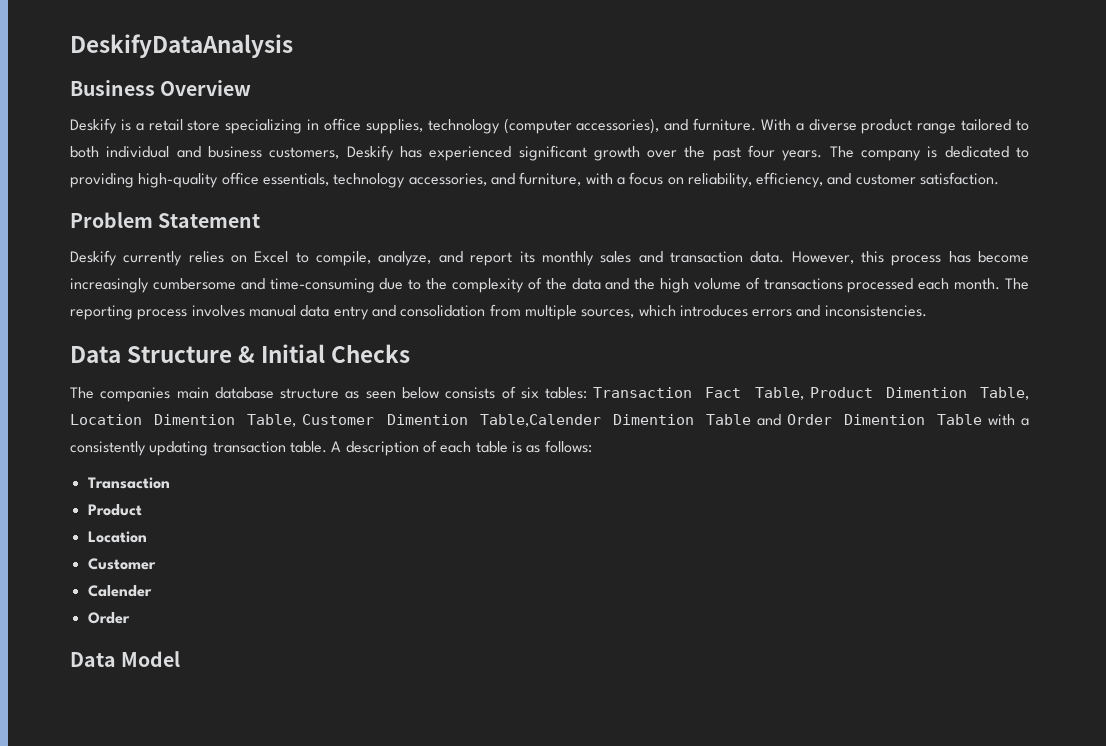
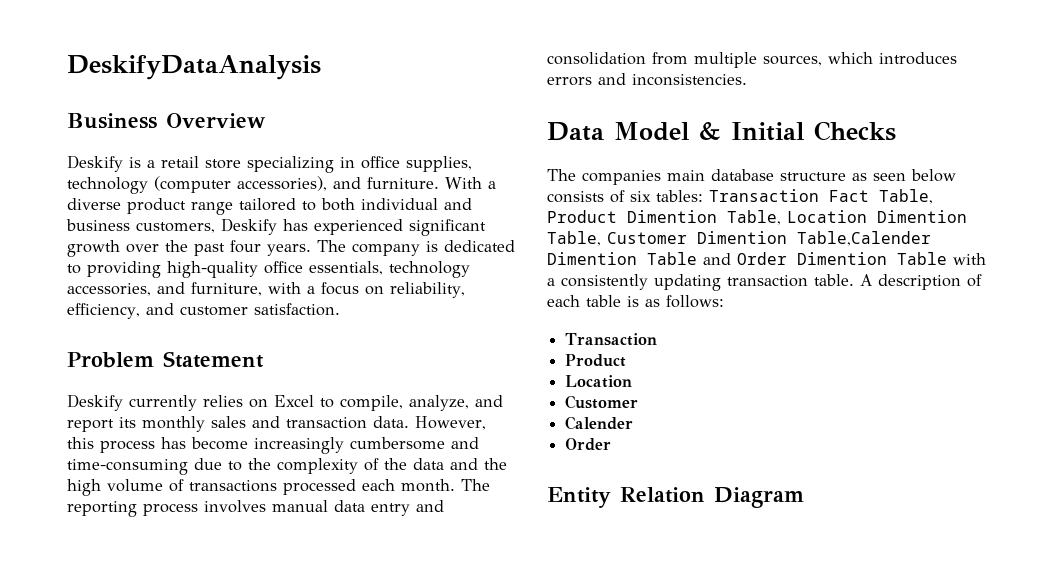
[127,346,233,363] Structure -> [614,122,689,141] Model
[70,651,181,667] Data Model -> [547,487,804,508] Entity Relation Diagram

